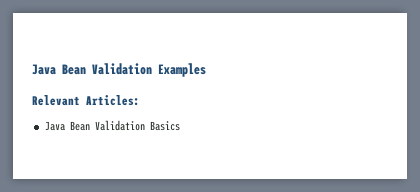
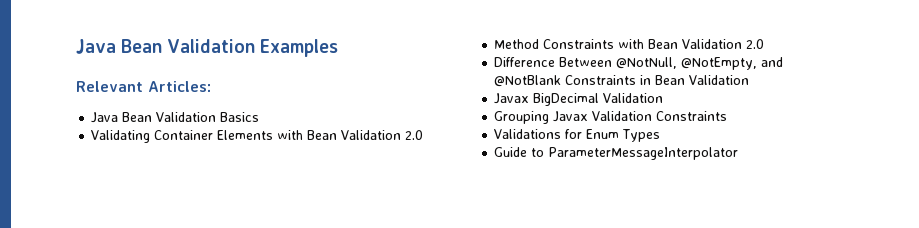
(180, 126) none -> [91,130,424,143] [494,39,765,49] [494,57,784,70] [494,75,750,87] [494,93,664,106] [494,111,728,124] [494,129,661,142] [494,147,739,160] // Validating Container Elements with Bean Validation 2.0 // Method Constraints with Bean Validation 2.0 // Difference Between @NotNull, @NotEmpty, and @NotBlank Constraints in Bean Validation // Javax BigDecimal Validation // Grouping Javax Validation Constraints // Validations for Enum Types // Guide to ParameterMessageInterpolator

